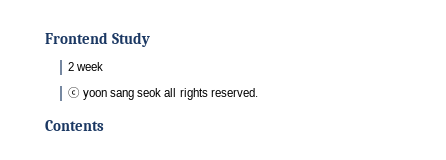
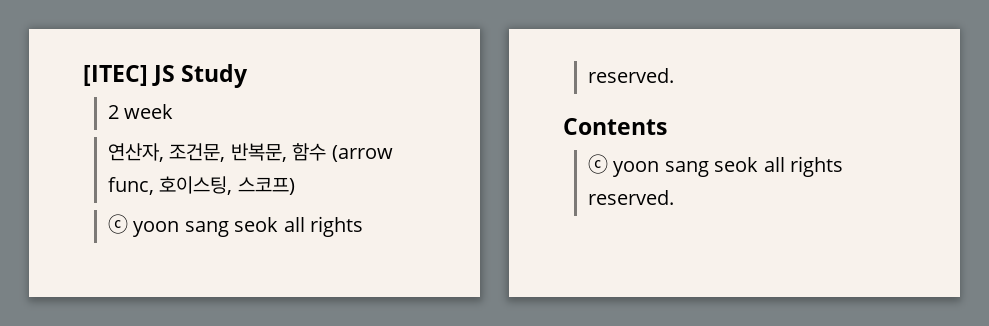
[45,32,108,44] Frontend -> [83,65,176,86] [ITEC] JS
(104, 66) none -> [108,143,393,162] [108,176,295,195] // 연산자, 조건문, 반복문, 함수 (arrow func, 호이스팅, 스코프)
(104, 125) none -> [588,154,844,177] [588,190,675,205] // ⓒ yoon sang seok all rights reserved.

